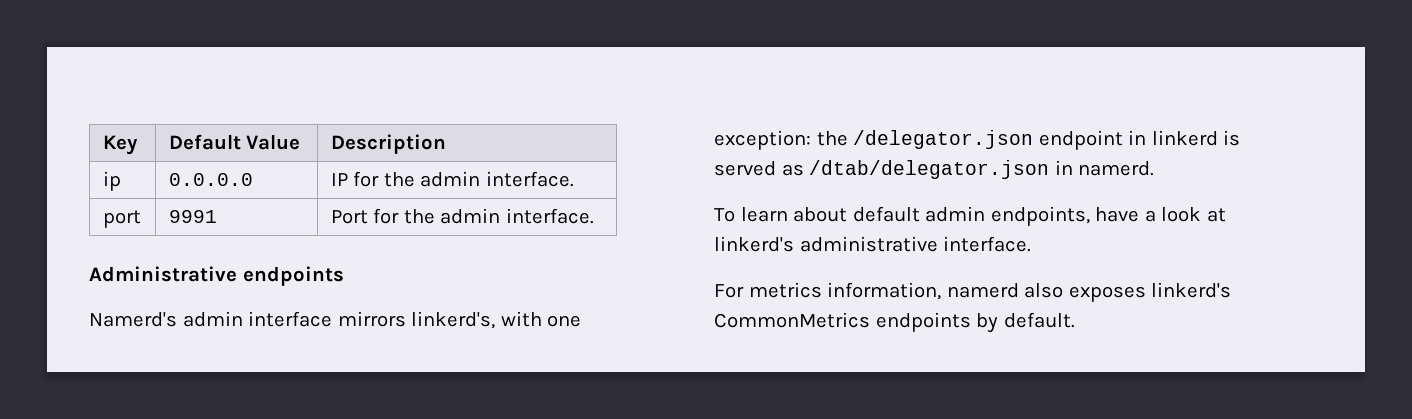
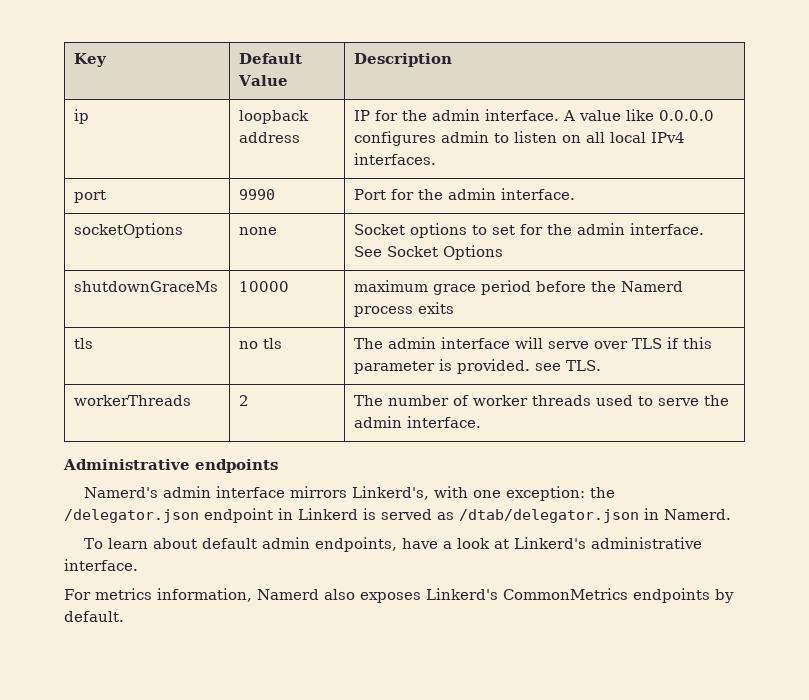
[168,173,253,186] 0.0.0.0 -> [239,110,310,124] [239,132,301,143] loopback address
(575, 179) none -> [563,109,715,121] [354,131,686,146] [354,153,437,165] A value like 0.0.0.0 configures admin to listen on all local IPv4 interfaces.
[168,210,217,223] 9991 -> [239,189,276,200] 9990
(595, 216) none -> [74,223,184,238] [239,227,278,235] [354,223,705,238] [354,245,504,260] [74,281,219,292] [239,281,290,292] [354,280,684,295] [354,302,455,317] [74,338,94,349] [239,338,283,349] [354,337,713,349] [354,359,602,374] [74,395,192,406] [239,395,250,406] [354,395,730,406] [354,416,482,428] // socketOptions | none | Socket options to set for the admin interface. See Socket Options // shutdownGraceMs | 10000 | maximum grace period before the Namerd process exits // tls | no tls | The admin interface will serve over TLS if this parameter is provided. see TLS. // workerThreads | 2 | The number of worker threads used to serve the admin interface.
[411,311,496,329] linkerd's, -> [352,486,430,500] Linkerd's,
[1151,130,1218,146] linkerd -> [298,508,358,520] Linkerd
[1078,161,1155,176] namerd. -> [664,509,731,520] Namerd.
[714,236,794,252] linkerd's -> [514,537,587,549] Linkerd's
[946,283,1019,298] namerd -> [257,589,319,600] Namerd
[1151,282,1232,298] linkerd's -> [426,588,498,600] Linkerd's

